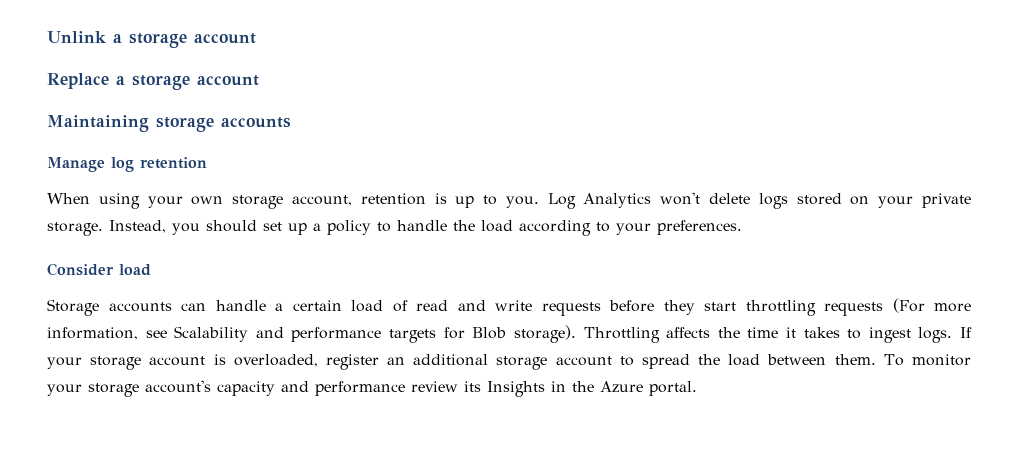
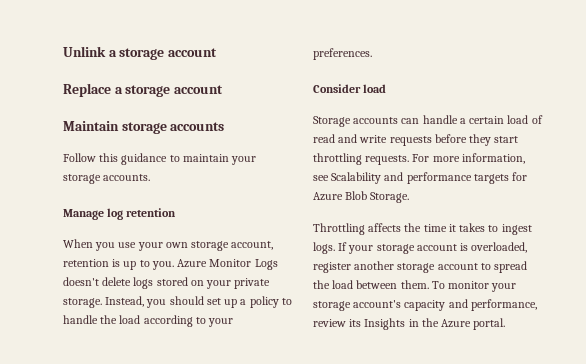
[47,115,149,132] Maintaining -> [63,121,119,131] Maintain
(291, 122) none -> [63,153,257,165] [63,174,151,184] // Follow this guidance to maintain your storage accounts.
[98,193,140,209] using -> [95,242,137,251] you use
[547,192,701,209] Log Analytics won't -> [177,259,278,270] [63,277,99,286] Azure Monitor Logs doesn't
[824,298,925,316] requests (For -> [365,154,430,165] requests. For
[472,325,576,343] Blob storage). -> [313,191,410,203] Azure Blob Storage. //
[387,354,489,366] an additional -> [354,261,395,270] another
[315,381,405,396] performance -> [470,299,537,311] performance,

